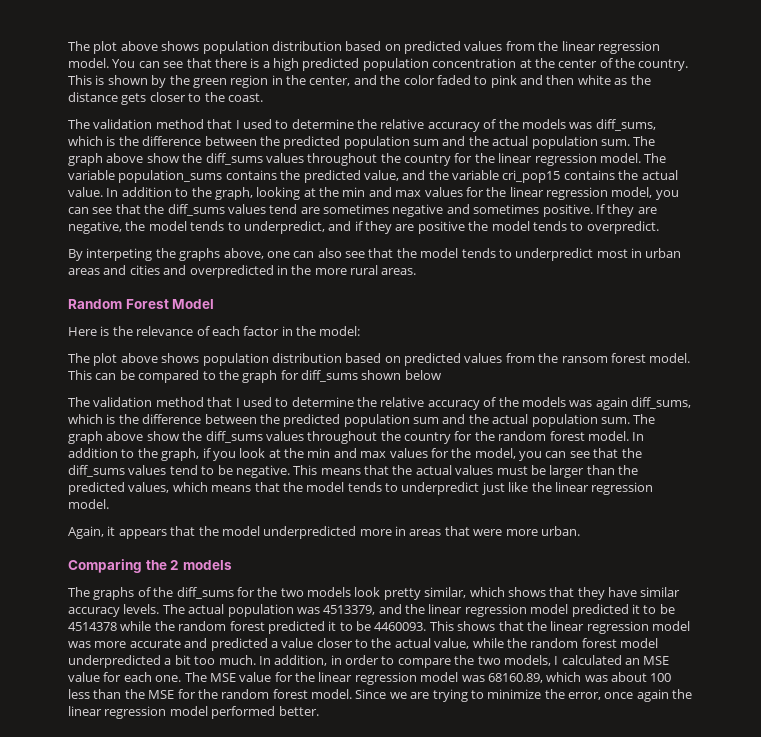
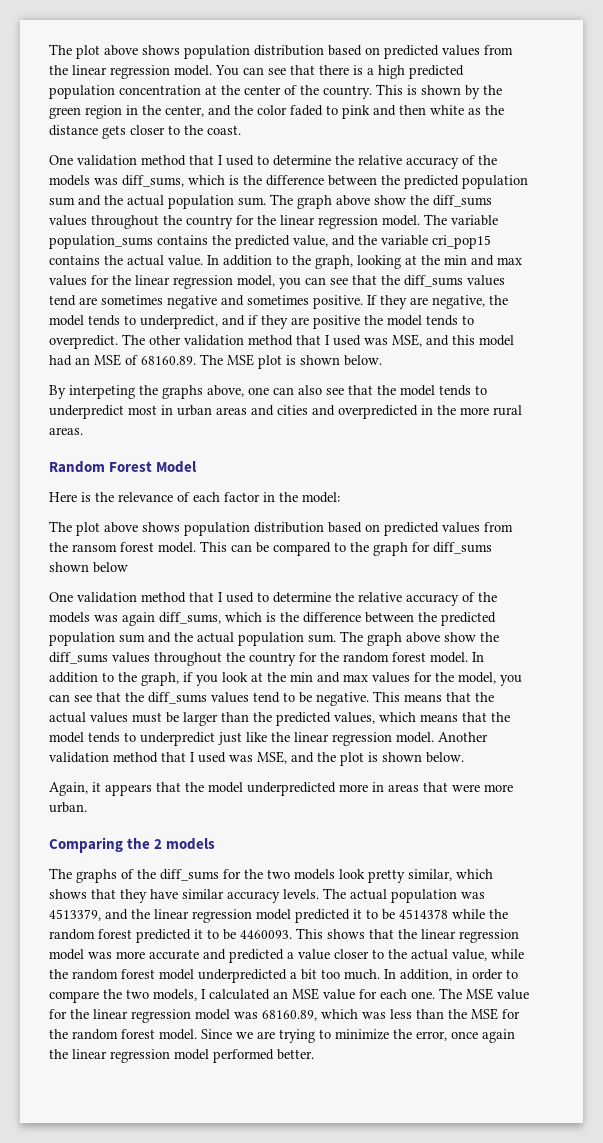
[68,119,90,129] The -> [49,155,73,165] One
(659, 227) none -> [122,334,514,347] [49,354,382,369] The other validation method that I used was MSE, and this model had an MSE of 68160.89. The MSE plot is shown below.
[68,397,90,407] The -> [49,592,73,602] One
(109, 504) none -> [438,732,488,742] [49,751,464,766] Another validation method that I used was MSE, and the plot is shown below.
[611,672,672,682] about 100 -> (386, 1015) none

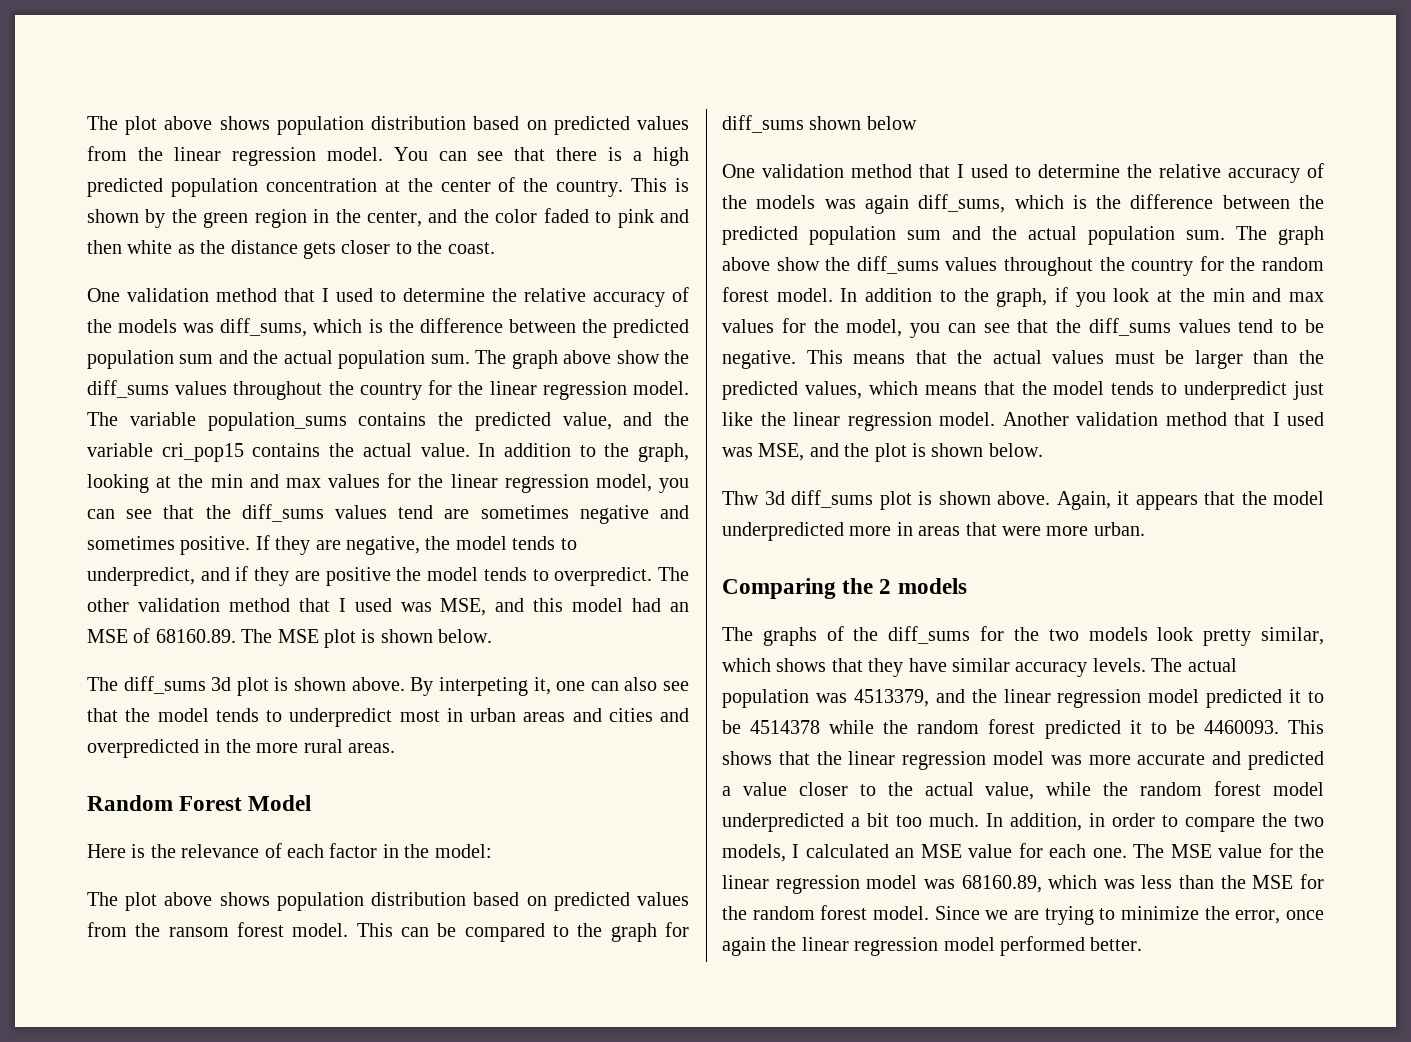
[49,385,244,399] By interpeting the graphs above, -> [87,676,551,696] The diff_sums 3d plot is shown above. By interpeting it,
(464, 757) none -> [722,490,1050,510] Thw 3d diff_sums plot is shown above.

